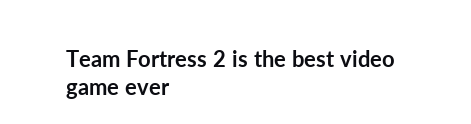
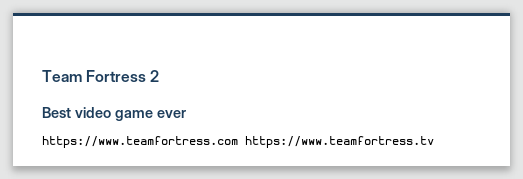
[231,50,335,67] is the best -> [42,107,71,118] // Best
(170, 89) none -> [42,136,434,148] // https://www.teamfortress.com https://www.teamfortress.tv

